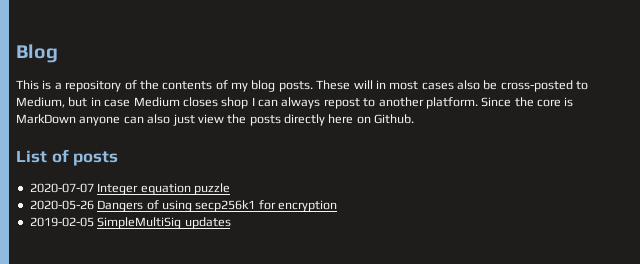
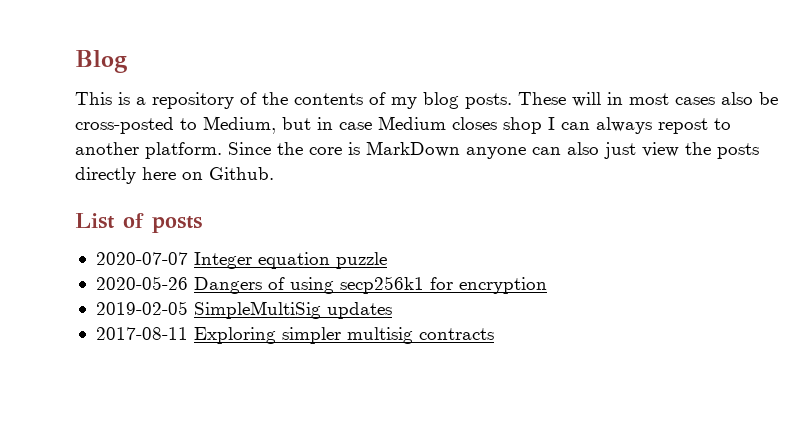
(231, 223) none -> [95,327,494,344] // 2017-08-11 Exploring simpler multisig contracts

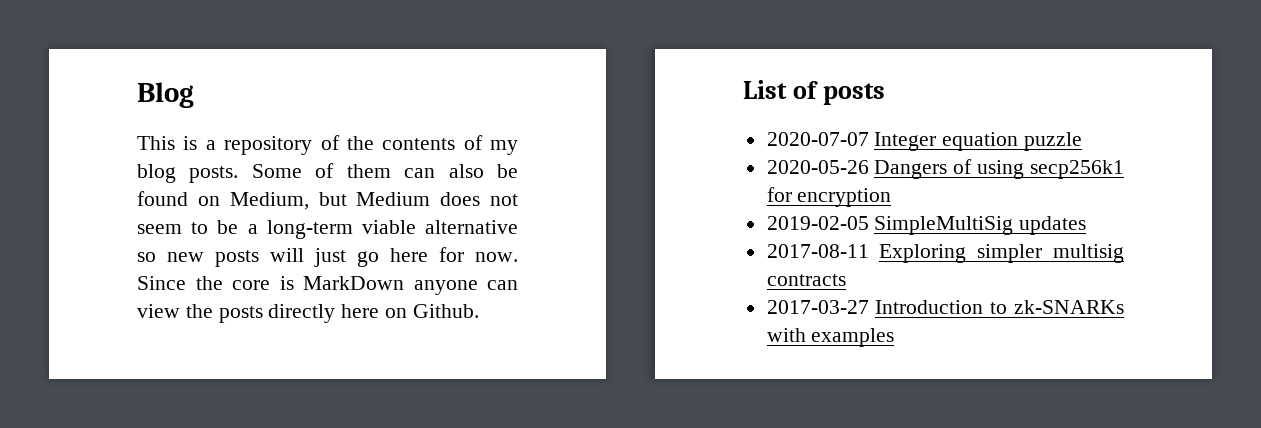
[518,92,778,107] [75,116,731,134] [75,142,222,159] These will in most cases also be cross-posted to Medium, but in case Medium closes shop I can always repost to another platform. -> [251,163,518,178] [137,191,518,210] [137,220,518,239] [137,247,518,267] Some of them can also be found on Medium, but Medium does not seem to be a long-term viable alternative so new posts will just go here for now.
[567,142,636,159] also just -> (518, 285) none
(494, 334) none -> [766,300,1124,314] [766,328,895,347] // 2017-03-27 Introduction to zk-SNARKs with examples

